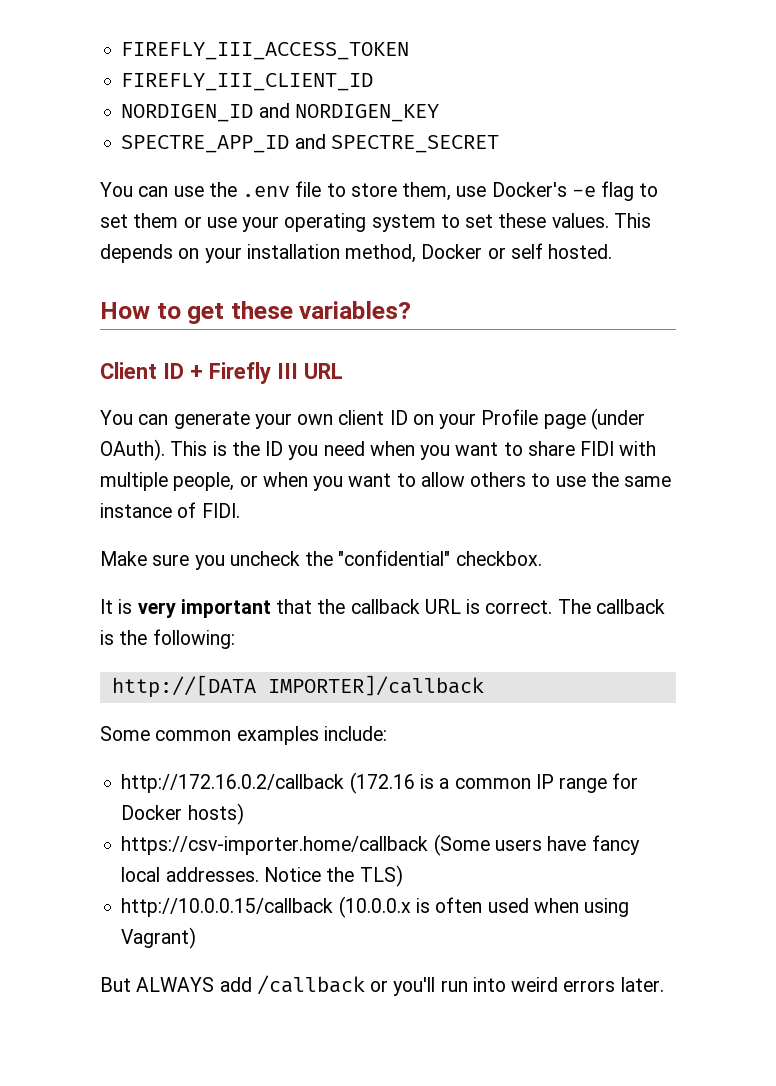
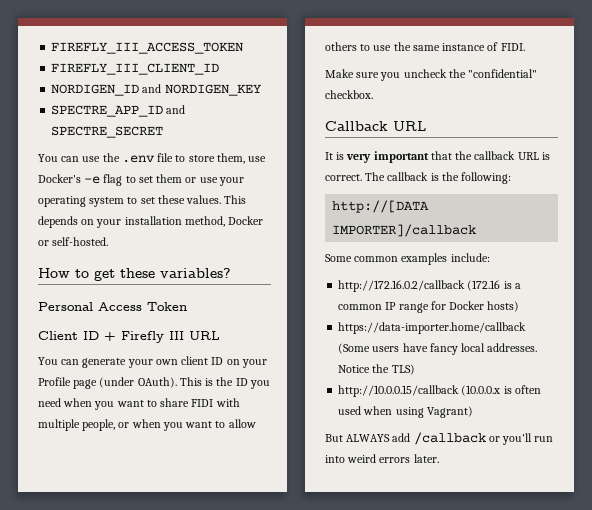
[510,243,613,259] self hosted. -> [52,237,109,246] self-hosted.
(412, 310) none -> [38,302,187,311] // Personal Access Token
(542, 558) none -> [325,121,426,131] // Callback URL
[121,836,429,855] https://csv-importer.home/callback -> [338,322,527,334] https://data-importer.home/callback

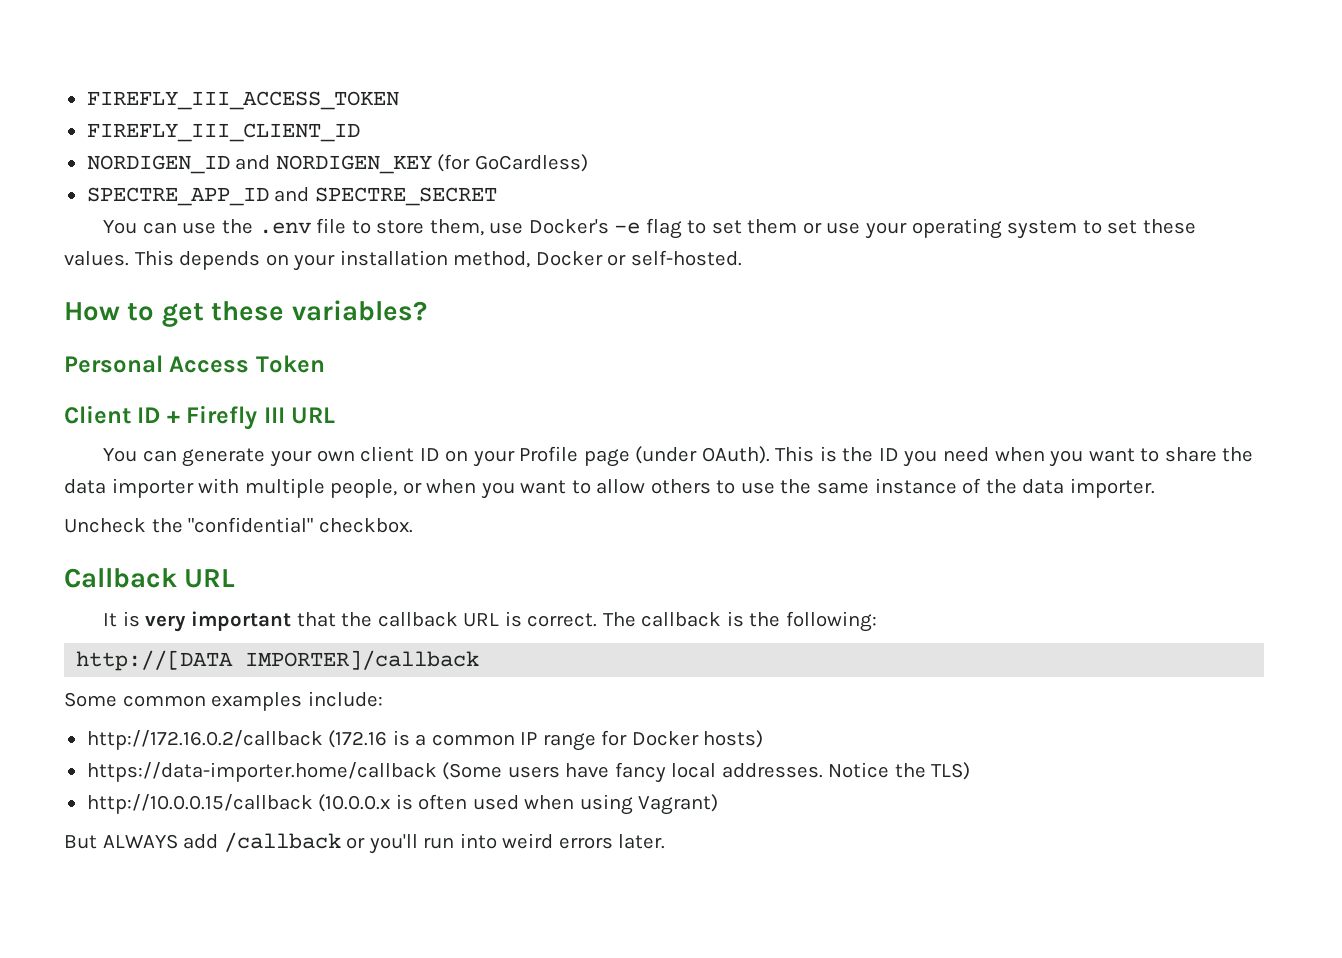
(261, 90) none -> [437,154,588,172] (for GoCardless)
[191,399,214,407] FIDI -> [1222,447,1254,462] [64,478,194,498] the data importer
[500,43,525,51] [325,69,447,81] FIDI. // Make sure you uncheck -> [985,478,1155,498] [64,518,146,533] the data importer. // Uncheck

